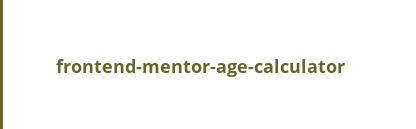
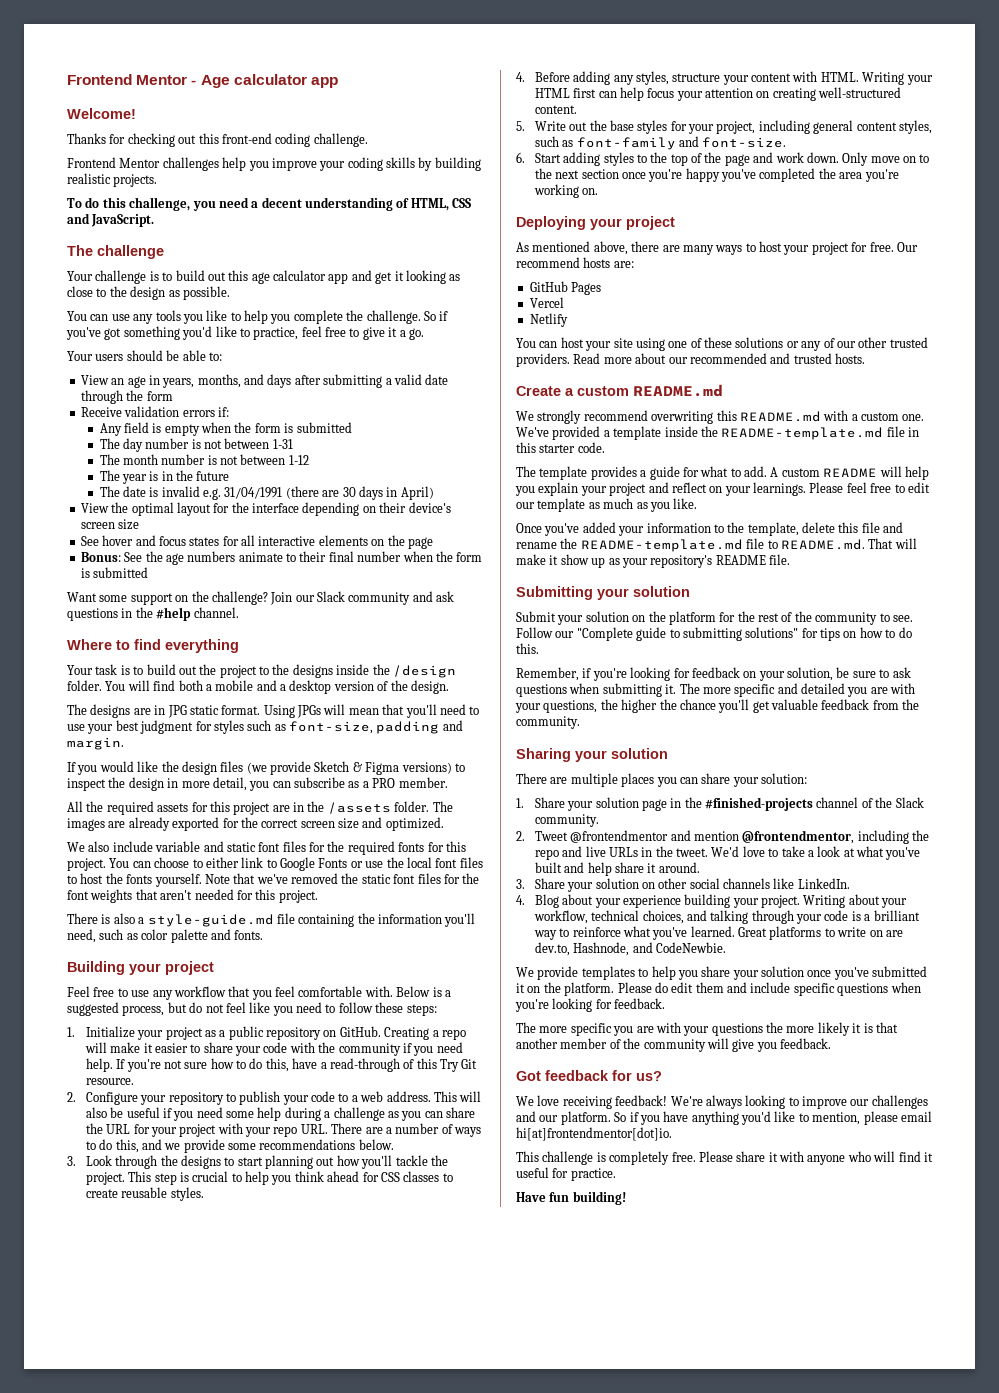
[56,59,345,77] frontend-mentor-age-calculator -> [67,74,338,88] [67,108,136,119] [67,133,368,147] [67,157,481,171] [67,173,158,187] [67,197,472,211] [67,213,155,227] [67,245,164,259] [67,270,461,284] [67,286,230,300] [67,310,449,324] [66,326,424,340] [67,350,222,361] [80,374,449,388] [80,390,173,404] [80,406,229,417] [99,422,352,436] [99,438,293,452] [99,454,309,465] [99,470,230,484] [99,486,434,500] [80,502,451,516] [80,519,140,530] [80,535,433,549] [80,551,483,565] [80,567,149,578] [67,591,455,605] [67,607,239,621] [67,639,239,653] [67,664,456,678] [67,680,449,694] [67,704,480,718] [67,720,463,734] [67,737,124,750] [67,761,465,775] [67,777,448,791] [67,801,453,815] [67,817,444,831] [67,841,466,855] [67,857,483,871] [67,873,480,887] [67,889,318,903] [67,913,476,927] [67,929,264,943] [67,961,214,975] [67,986,451,1000] [67,1002,437,1016] [67,1026,466,1040] [84,1042,463,1056] [85,1058,478,1072] [85,1078,134,1085] [67,1091,482,1105] [85,1107,476,1121] [85,1123,482,1137] [85,1139,394,1153] [67,1155,448,1169] [85,1171,453,1185] [85,1187,204,1201] [516,71,933,85] [534,87,902,101] [534,105,577,114] [516,120,932,134] [534,136,787,150] [516,152,930,166] [534,168,899,182] [533,184,599,198] [516,216,675,230] [516,241,918,255] [516,257,634,268] [529,281,602,295] [529,297,564,308] [529,313,568,327] [516,337,928,351] [516,353,865,367] [516,384,723,397] [516,410,925,424] [516,426,919,440] [516,442,605,453] [516,466,929,480] [515,482,930,496] [516,498,698,512] [516,522,904,536] [516,538,917,552] [516,554,790,568] [516,586,690,600] [516,611,913,625] [516,627,912,641] [516,643,539,654] [516,667,911,681] [516,683,916,697] [515,699,920,713] [516,716,580,729] [516,748,668,762] [516,773,807,787] [516,797,924,811] [534,814,599,827] [516,830,930,844] [534,846,921,860] [534,862,700,876] [516,878,850,892] [516,894,908,908] [533,910,920,924] [533,926,903,940] [534,942,726,956] [516,966,928,980] [516,982,921,996] [515,998,666,1012] [516,1022,898,1036] [516,1038,831,1052] [516,1070,662,1081] [516,1095,928,1109] [516,1111,932,1125] [516,1127,672,1141] [516,1151,933,1165] [516,1167,616,1181] [516,1191,626,1205] Frontend Mentor - Age calculator app // Welcome! // Thanks for checking out this front-end coding challenge. // Frontend Mentor challenges help you improve your coding skills by building realistic projects. // To do this challenge, you need a decent understanding of HTML, CSS and JavaScript. // The challenge // Your challenge is to build out this age calculator app and get it looking as close to the design as possible. // You can use any tools you like to help you complete the challenge. So if you've got something you'd like to practice, feel free to give it a go. // Your users should be able to: // View an age in years, months, and days after submitting a valid date through the form // Receive validation errors if: // Any field is empty when the form is submitted // The day number is not between 1-31 // The month number is not between 1-12 // The year is in the future // The date is invalid e.g. 31/04/1991 (there are 30 days in April) // View the optimal layout for the interface depending on their device's screen size // See hover and focus states for all interactive elements on the page // Bonus: See the age numbers animate to their final number when the form is submitted // Want some support on the challenge? Join our Slack community and ask questions in the #help channel. // Where to find everything // Your task is to build out the project to the designs inside the /design folder. You will find both a mobile and a desktop version of the design. // The designs are in JPG static format. Using JPGs will mean that you'll need to use your best judgment for styles such as font-size, padding and margin. // If you would like the design files (we provide Sketch & Figma versions) to inspect the design in more detail, you can subscribe as a PRO member. // All the required assets for this project are in the /assets folder. The images are already exported for the correct screen size and optimized. // We also include variable and static font files for the required fonts for this project. You can choose to either link to Google Fonts or use the local font files to host the fonts yourself. Note that we've removed the static font files for the font weights that aren't needed for this project. // There is also a style-guide.md file containing the information you'll need, such as color palette and fonts. // Building your project // Feel free to use any workflow that you feel comfortable with. Below is a suggested process, but do not feel like you need to follow these steps: // 1. Initialize your project as a public repository on GitHub. Creating a repo will make it easier to share your code with the community if you need help. If you're not sure how to do this, have a read-through of this Try Git resource. // 2. Configure your repository to publish your code to a web address. This will also be useful if you need some help during a challenge as you can share the URL for your project with your repo URL. There are a number of ways to do this, and we provide some recommendations below. // 3. Look through the designs to start planning out how you'll tackle the project. This step is crucial to help you think ahead for CSS classes to create reusable styles. // 4. Before adding any styles, structure your content with HTML. Writing your HTML first can help focus your attention on creating well-structured content. // 5. Write out the base styles for your project, including general content styles, such as font-family and font-size. // 6. Start adding styles to the top of the page and work down. Only move on to the next section once you're happy you've completed the area you're working on. // Deploying your project // As mentioned above, there are many ways to host your project for free. Our recommend hosts are: // GitHub Pages // Vercel // Netlify // You can host your site using one of these solutions or any of our other trusted providers. Read more about our recommended and trusted hosts. // Create a custom README.md // We strongly recommend overwriting this README.md with a custom one. We've provided a template inside the README-template.md file in this starter code. // The template provides a guide for what to add. A custom README will help you explain your project and reflect on your learnings. Please feel free to edit our template as much as you like. // Once you've added your information to the template, delete this file and rename the README-template.md file to README.md. That will make it show up as your repository's README file. // Submitting your solution // Submit your solution on the platform for the rest of the community to see. Follow our "Complete guide to submitting solutions" for tips on how to do this. // Remember, if you're looking for feedback on your solution, be sure to ask questions when submitting it. The more specific and detailed you are with your questions, the higher the chance you'll get valuable feedback from the community. // Sharing your solution // There are multiple places you can share your solution: // 1. Share your solution page in the #finished-projects channel of the Slack community. // 2. Tweet @frontendmentor and mention @frontendmentor, including the repo and live URLs in the tweet. We'd love to take a look at what you've built and help share it around. // 3. Share your solution on other social channels like LinkedIn. // 4. Blog about your experience building your project. Writing about your workflow, technical choices, and talking through your code is a brilliant way to reinforce what you've learned. Great platforms to write on are dev.to, Hashnode, and CodeNewbie. // We provide templates to help you share your solution once you've submitted it on the platform. Please do edit them and include specific questions when you're looking for feedback. // The more specific you are with your questions the more likely it is that another member of the community will give you feedback. // Got feedback for us? // We love receiving feedback! We're always looking to improve our challenges and our platform. So if you have anything you'd like to mention, please email hi[at]frontendmentor[dot]io. // This challenge is completely free. Please share it with anyone who will find it useful for practice. // Have fun building!

